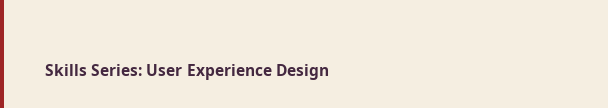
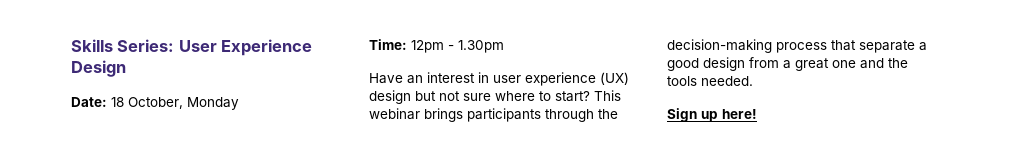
(329, 72) none -> [71,97,239,110] [369,39,504,53] [369,72,629,86] [369,90,621,104] [369,108,618,122] [667,39,927,53] [667,57,908,71] [667,76,753,86] [667,108,757,122] // Date: 18 October, Monday // Time: 12pm - 1.30pm // Have an interest in user experience (UX) design but not sure where to start? This webinar brings participants through the decision-making process that separate a good design from a great one and the tools needed. // Sign up here!

